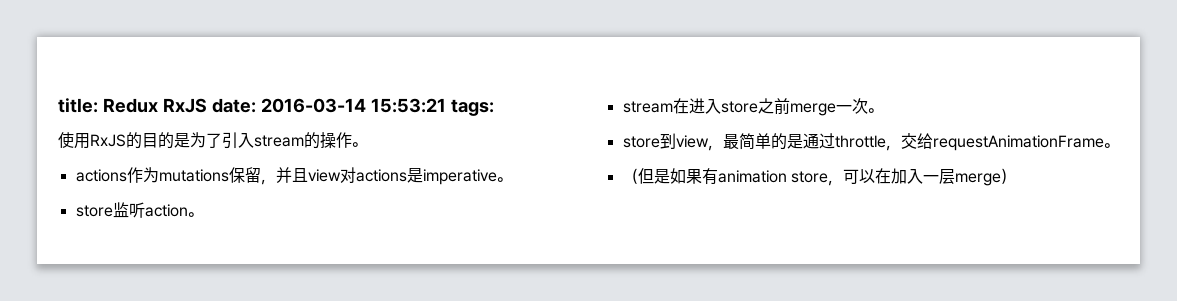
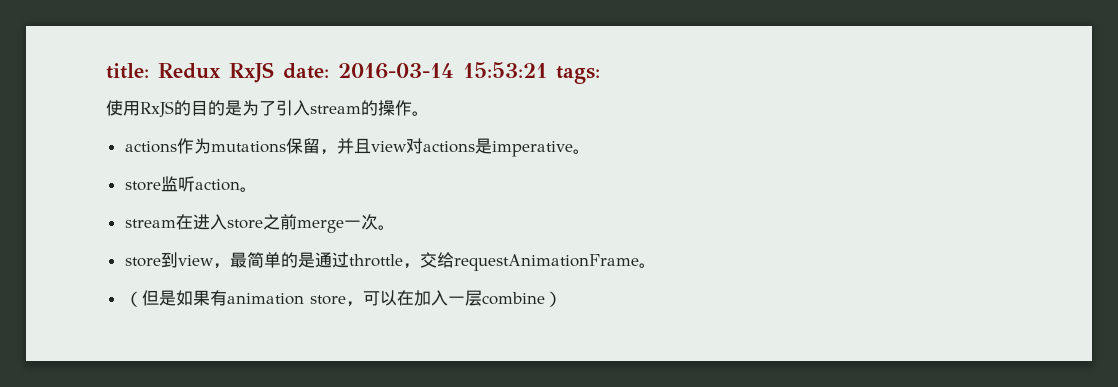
[954,173,1001,186] merge -> [481,292,545,305] combine

